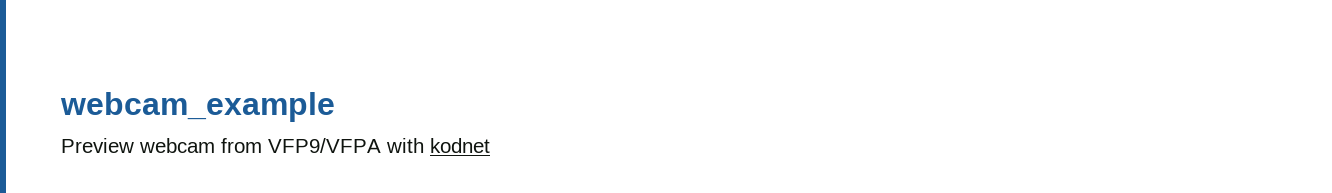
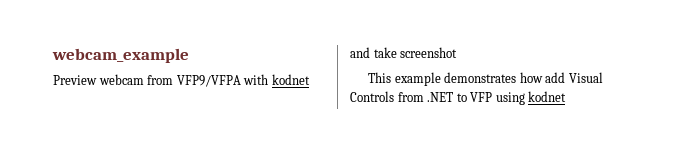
(490, 145) none -> [350,47,458,58] [368,72,603,86] [350,91,567,105] and take screenshot // This example demonstrates how add Visual Controls from .NET to VFP using kodnet

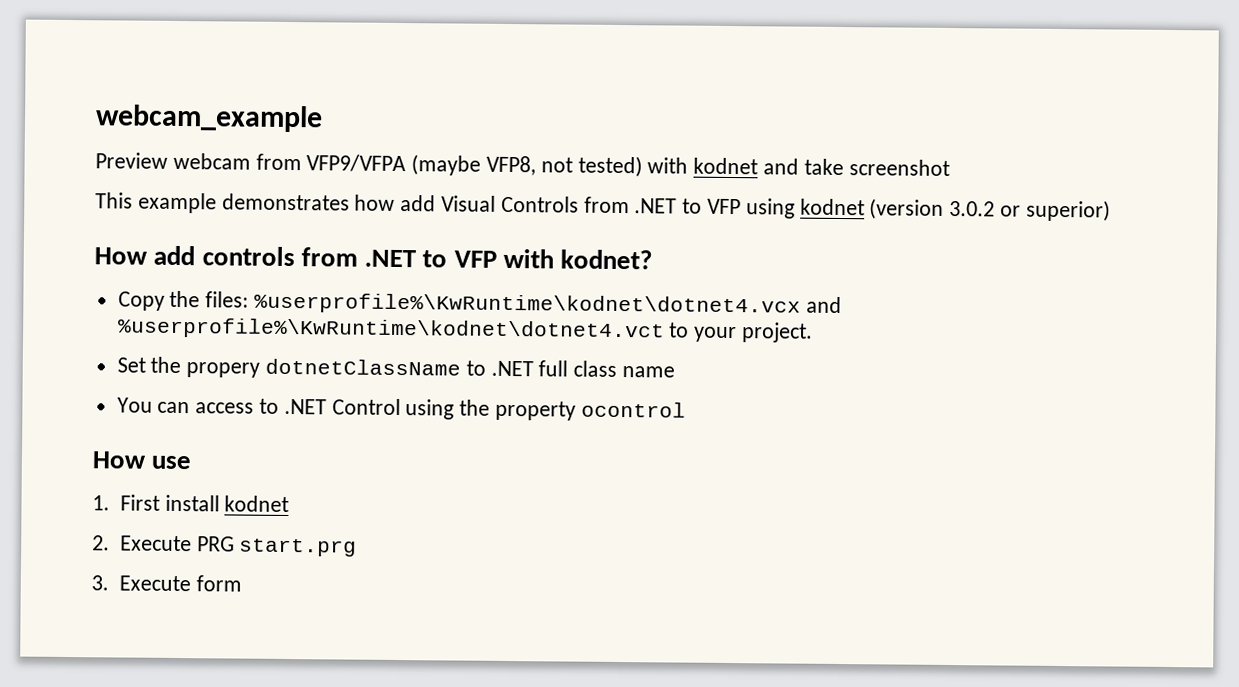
(241, 81) none -> [411,154,643,178] (maybe VFP8, not tested)
(567, 96) none -> [869,198,1111,222] [94,245,654,270] [117,290,842,317] [117,317,814,343] [116,356,676,378] [116,397,686,421] [92,451,192,470] [92,494,290,513] [92,535,358,557] [91,575,242,592] (version 3.0.2 or superior) // How add controls from .NET to VFP with kodnet? // Copy the files: %userprofile%\KwRuntime\kodnet\dotnet4.vcx and %userprofile%\KwRuntime\kodnet\dotnet4.vct to your project. // Set the propery dotnetClassName to .NET full class name // You can access to .NET Control using the property ocontrol // How use // 1. First install kodnet // 2. Execute PRG start.prg // 3. Execute form

